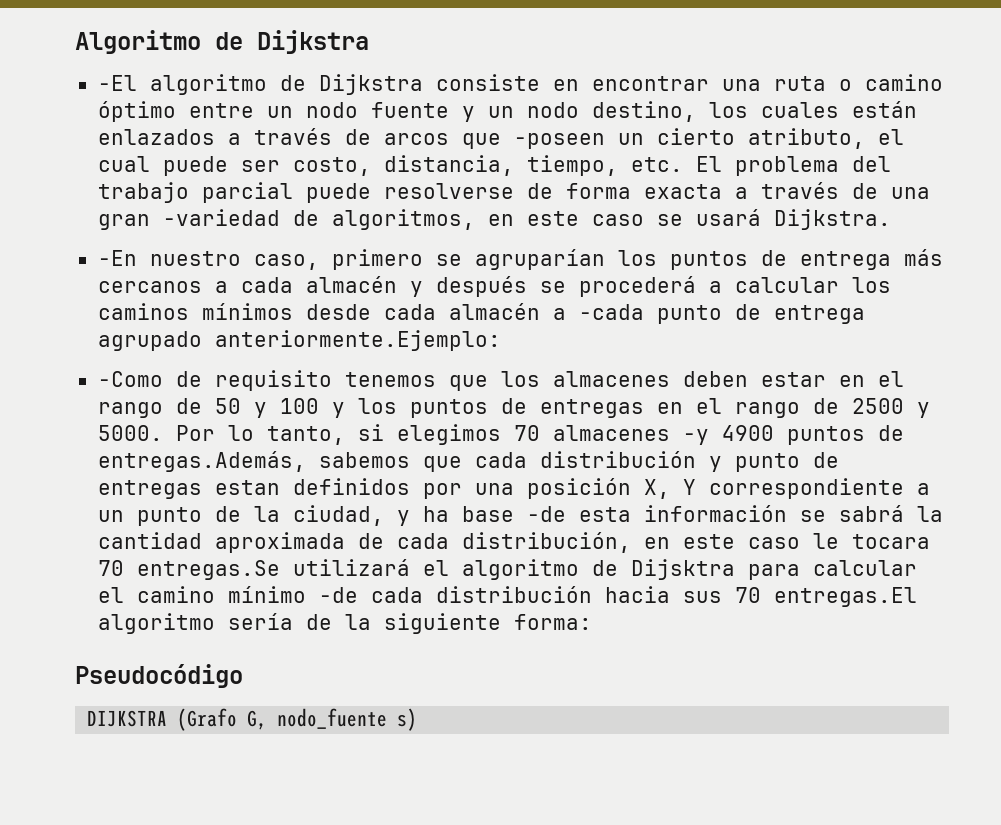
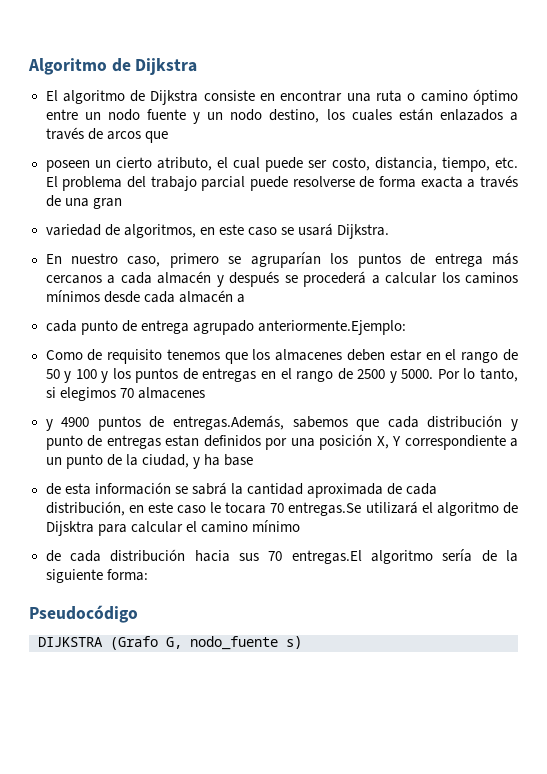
[97,75,137,91] -El -> [45,90,58,101] El
[513,133,605,149] -poseen -> [45,160,90,172] // poseen
[162,209,280,226] -variedad -> [45,224,101,236] // variedad
[97,250,137,266] -En -> [45,254,62,264] En
[578,304,644,320] -cada -> [45,320,77,332] // cada
[97,371,163,387] -Como -> [45,350,83,360] Como
[682,429,709,445] -y -> [45,419,53,431] // y
[526,506,566,522] -de -> [45,483,61,495] // de
[318,587,358,603] -de -> [45,550,61,562] // de

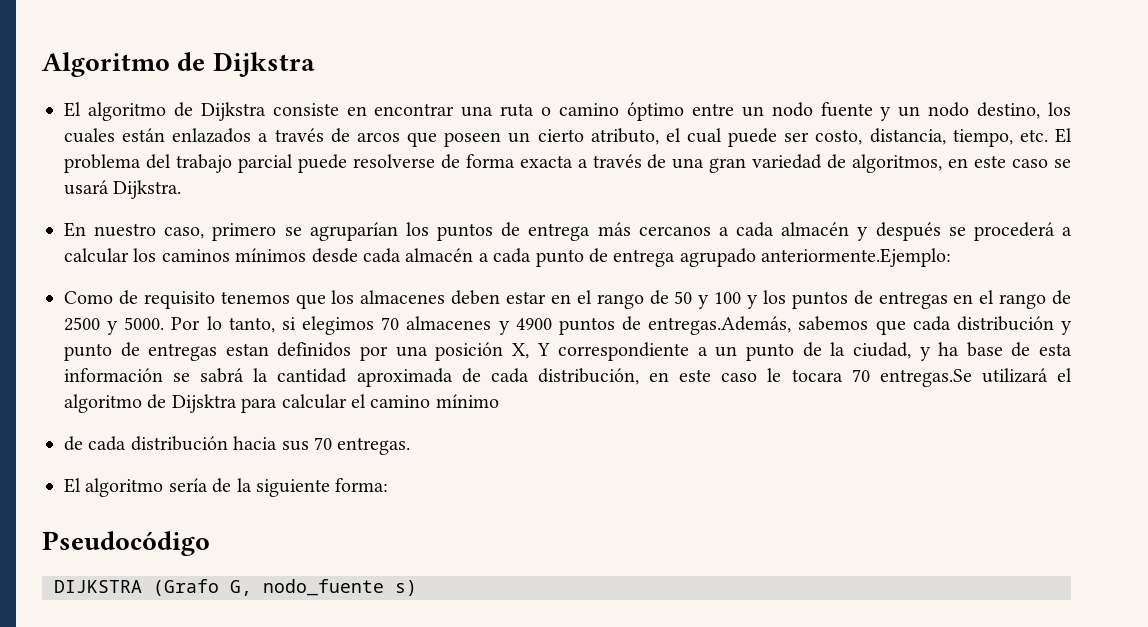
(168, 137) // -> (438, 139) none
(122, 203) // -> (747, 165) none
(245, 298) // -> (489, 257) none
(205, 393) // -> (492, 323) none
(253, 460) // -> (1003, 349) none
[291,550,362,564] entregas.El -> [337,437,411,455] [64,478,81,493] entregas. // El

